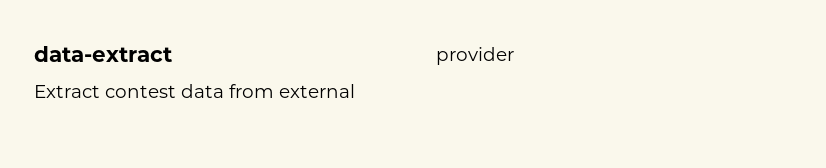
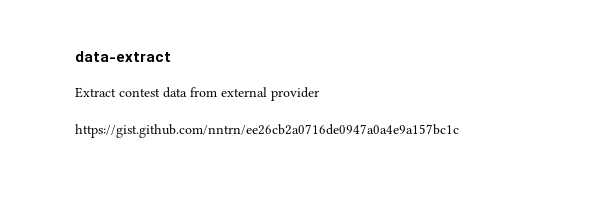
(514, 56) none -> [75,124,459,138] // https://gist.github.com/nntrn/ee26cb2a0716de0947a0a4e9a157bc1c

